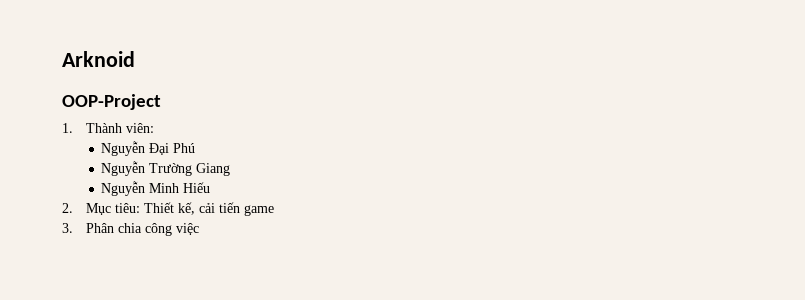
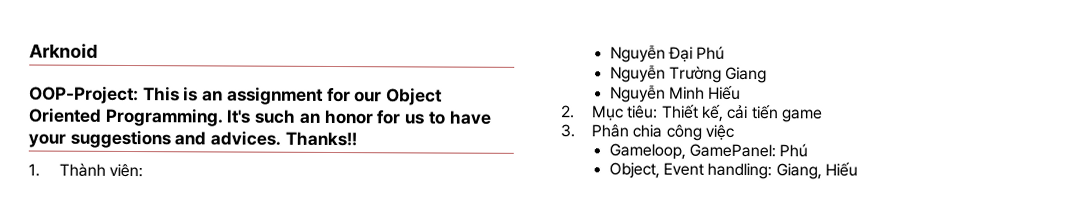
[62,94,161,110] OOP-Project -> [29,85,444,106] [28,107,492,127] [28,129,357,149] OOP-Project: This is an assignment for our Object Oriented Programming. It's such an honor for us to have your suggestions and advices. Thanks!!
(200, 229) none -> [608,143,809,160] [608,162,858,180] // Gameloop, GamePanel: Phú // Object, Event handling: Giang, Hiếu

